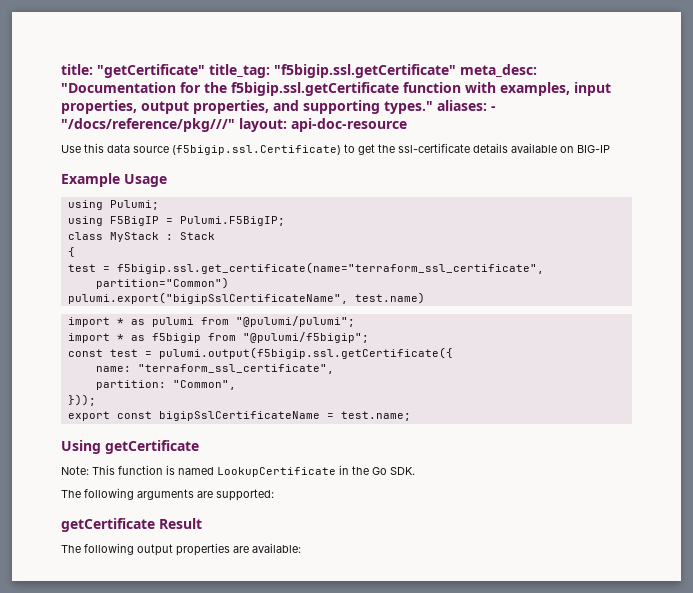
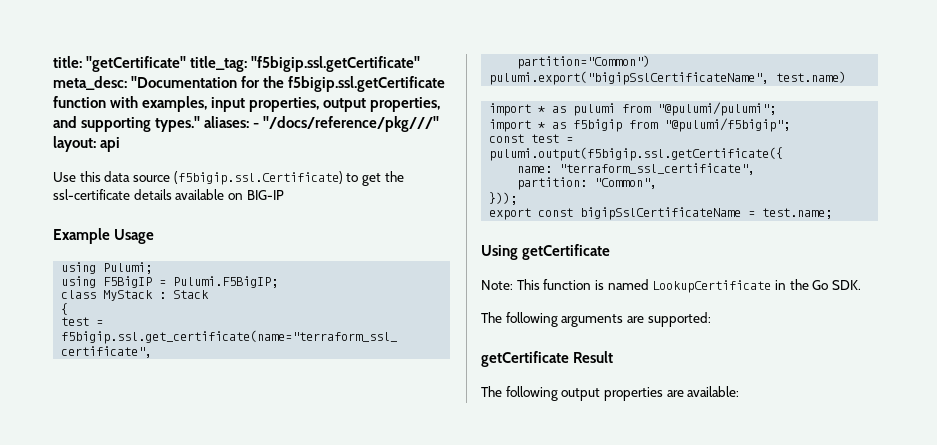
[291,118,407,132] api-doc-resource -> [100,137,121,152] api

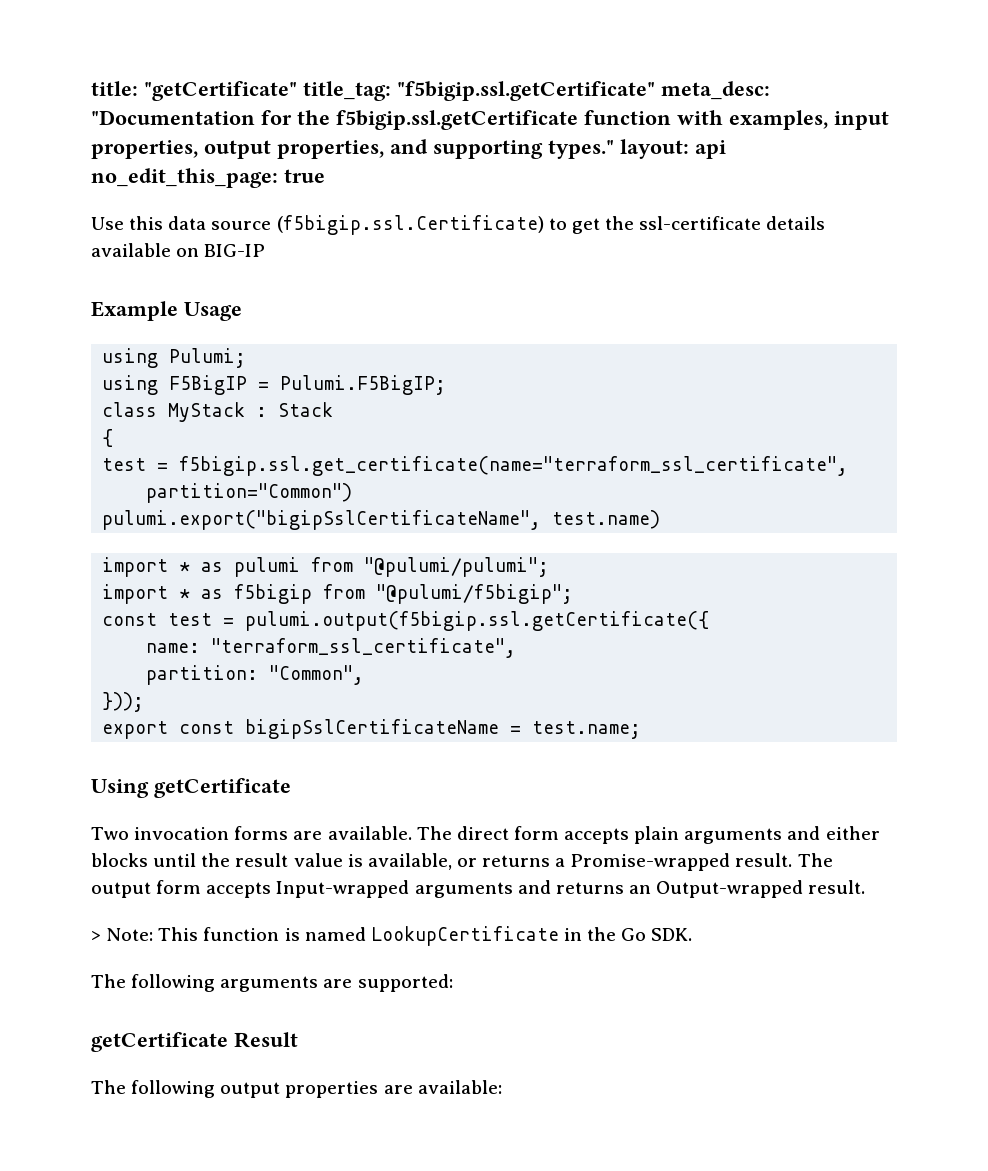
[204,116,440,132] aliases: - "/docs/reference/pkg///" -> (614, 149) none
(121, 144) none -> [91,168,325,188] no_edit_this_page: true
(611, 252) none -> [91,826,880,844] [91,853,833,871] [91,880,866,898] [91,931,101,941] Two invocation forms are available. The direct form accepts plain arguments and either blocks until the result value is available, or returns a Promise-wrapped result. The output form accepts Input-wrapped arguments and returns an Output-wrapped result. // >

